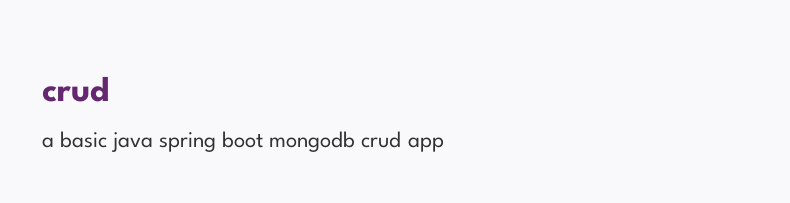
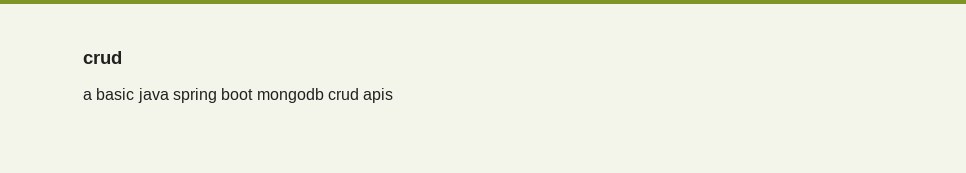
[407,137,444,152] app -> [363,88,394,103] apis

